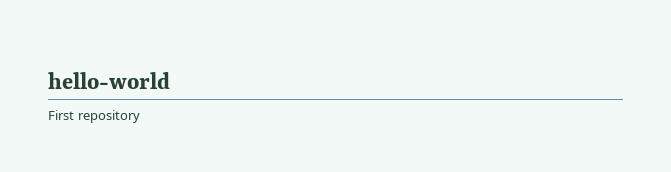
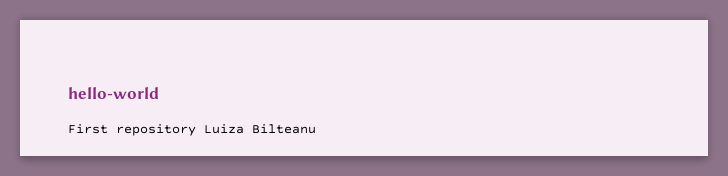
(140, 116) none -> [204,124,316,134] Luiza Bilteanu

